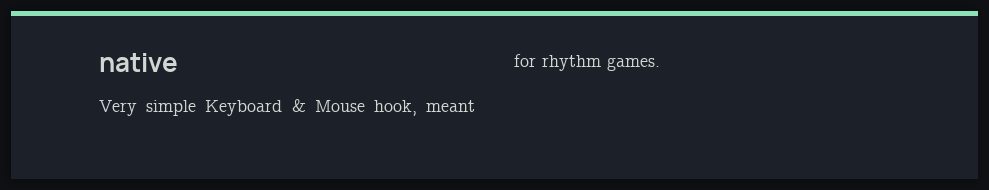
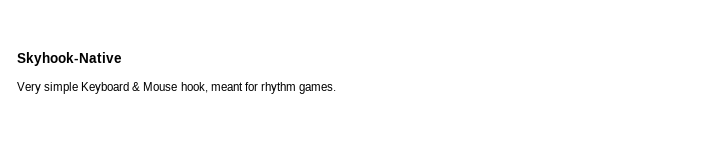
[99,53,178,72] native -> [17,52,122,66] Skyhook-Native

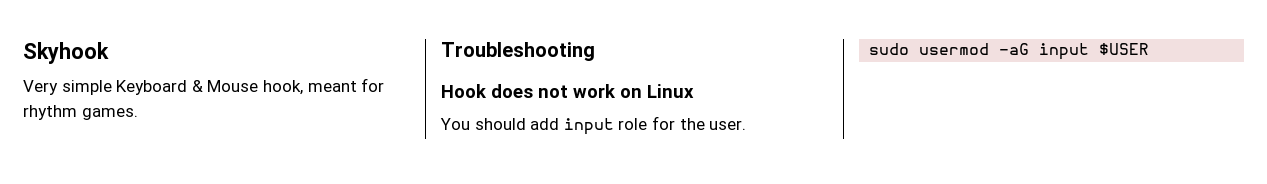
[17,52,122,66] Skyhook-Native -> [23,42,109,64] Skyhook
(336, 89) none -> [441,42,595,61] [441,84,694,98] [440,116,747,135] [869,43,1150,60] // Troubleshooting // Hook does not work on Linux // You should add input role for the user. // sudo usermod -aG input $USER

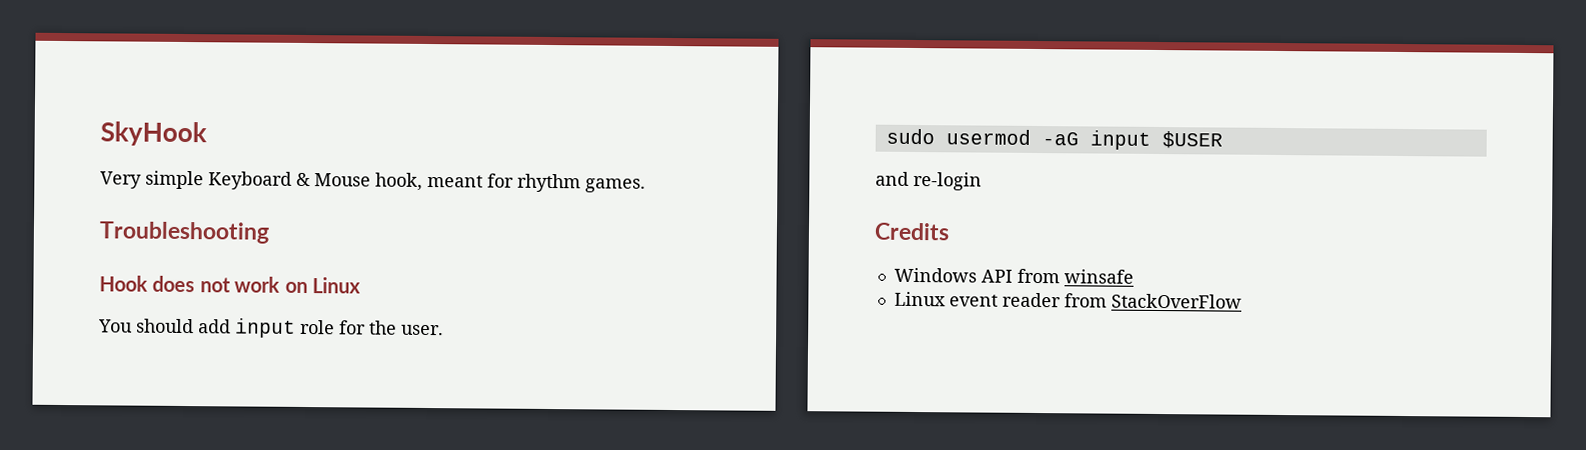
[23,42,109,64] Skyhook -> [100,121,207,147] SkyHook
(1150, 49) none -> [875,171,982,191] [874,222,950,241] [893,267,1134,284] [893,291,1242,309] // and re-login // Credits // Windows API from winsafe // Linux event reader from StackOverFlow

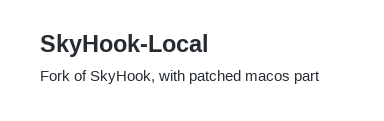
[100,121,207,147] [100,170,646,193] [99,221,270,244] [99,275,361,294] [98,318,444,338] [885,128,1223,150] [875,171,982,191] [874,222,950,241] [893,267,1134,284] [893,291,1242,309] SkyHook // Very simple Keyboard & Mouse hook, meant for rhythm games. // Troubleshooting // Hook does not work on Linux // You should add input role for the user. // sudo usermod -aG input $USER // and re-login // Credits // Windows API from winsafe // Linux event reader from StackOverFlow -> [40,34,209,57] [40,70,321,84] SkyHook-Local // Fork of SkyHook, with patched macos part

